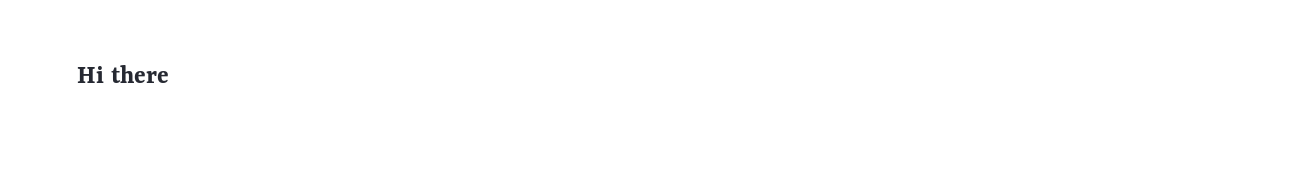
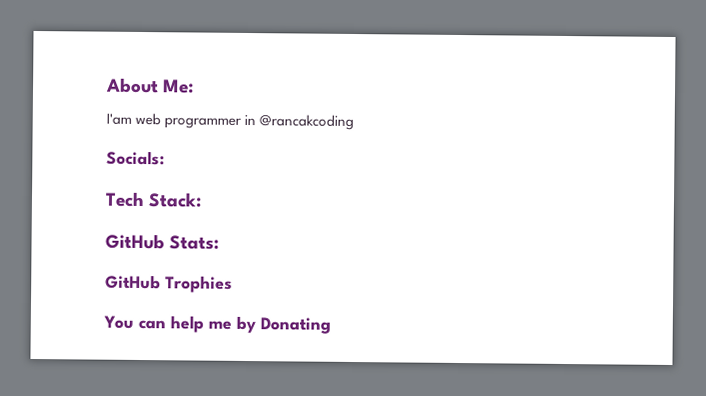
[77,65,170,83] Hi there -> [105,77,195,94] [106,112,355,131] [106,150,165,166] [105,191,203,208] [105,233,220,250] [105,274,233,293] [103,315,331,334] About Me: // I'am web programmer in @rancakcoding // Socials: // Tech Stack: // GitHub Stats: // GitHub Trophies // You can help me by Donating

